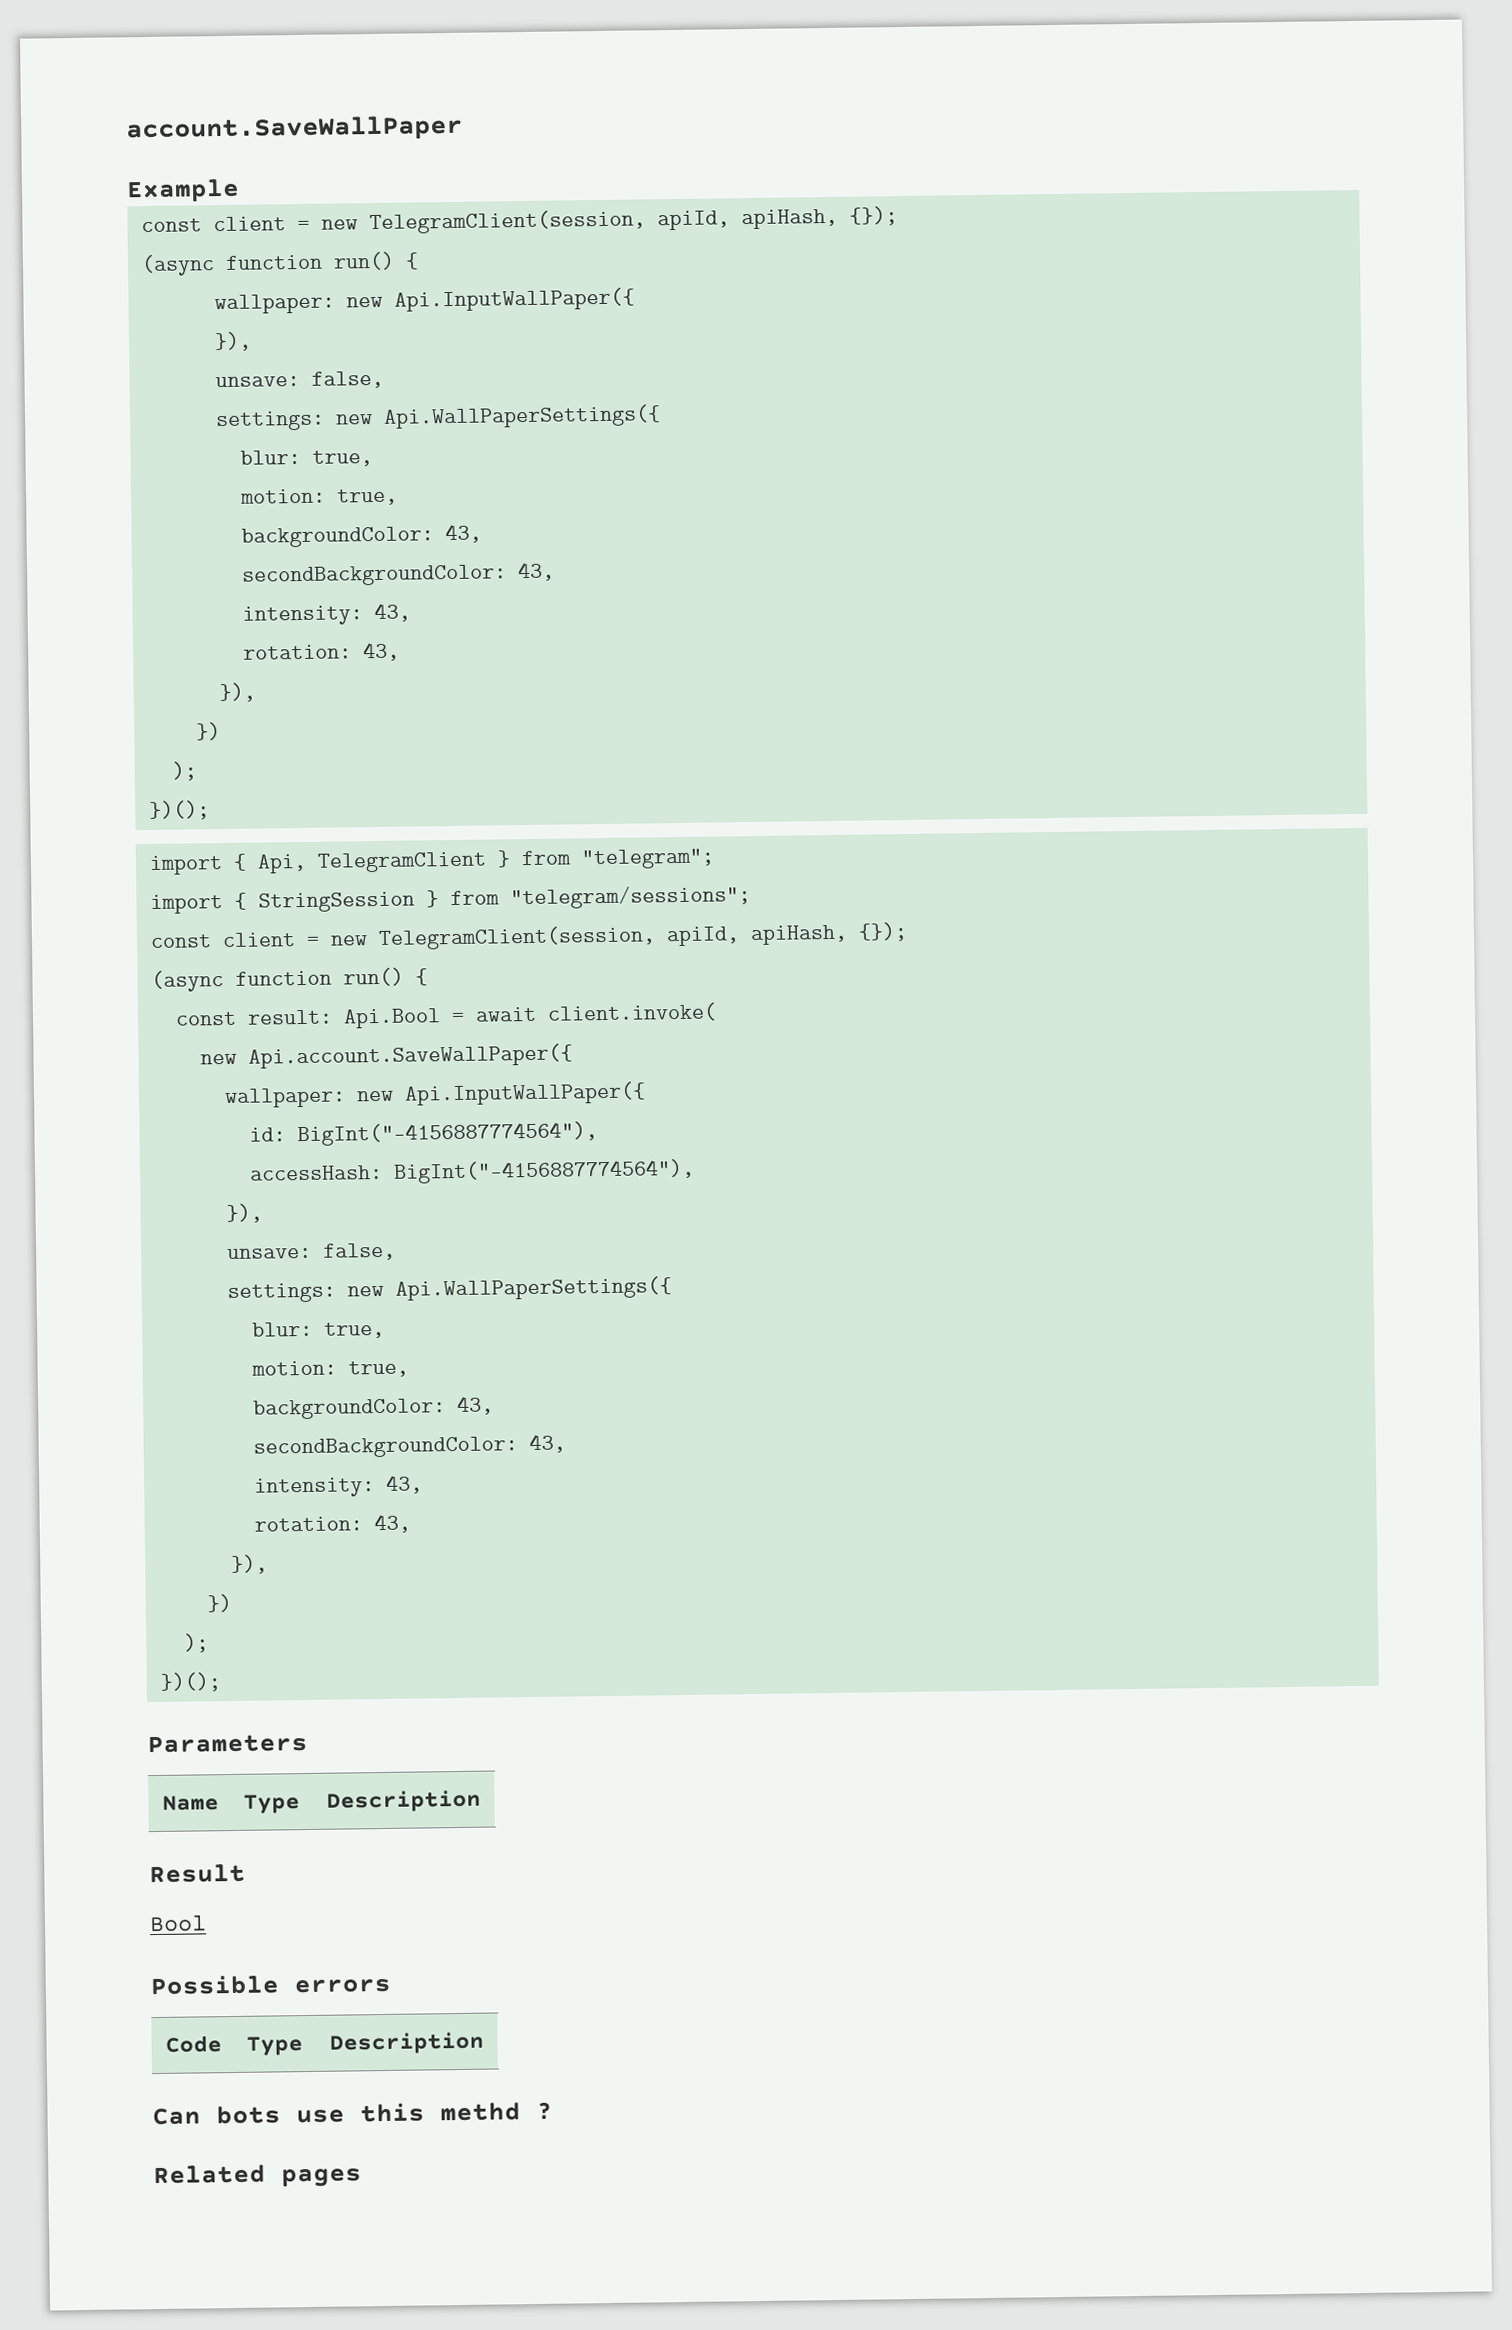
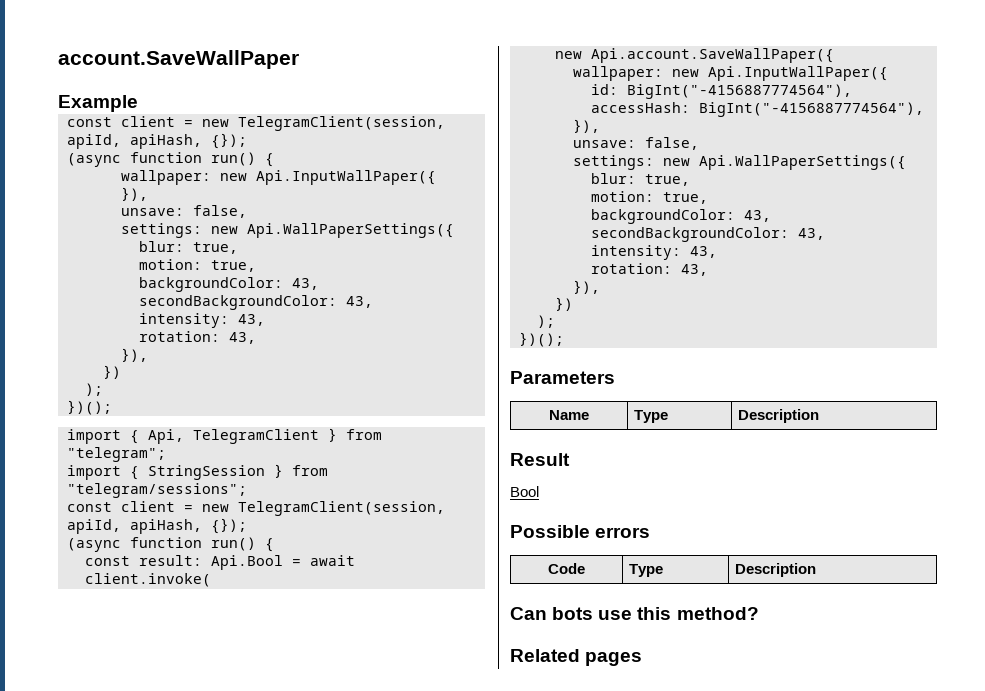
[440,2101,553,2122] methd ? -> [676,607,759,620] method?

